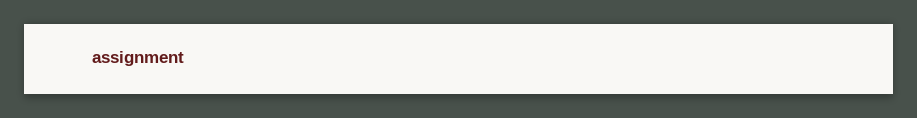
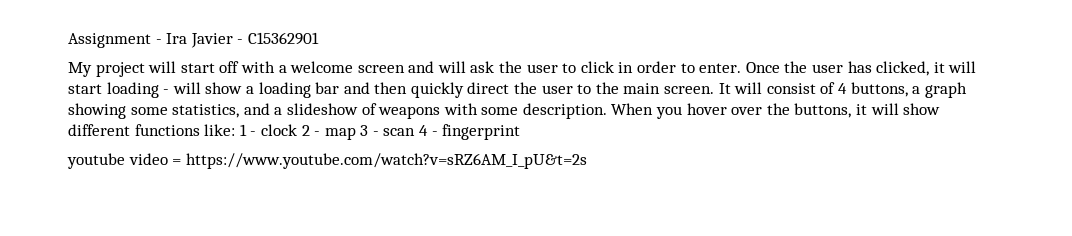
[92,51,184,66] assignment -> [68,32,319,48] [68,61,977,77] [68,82,967,98] [68,103,941,119] [68,124,521,140] [67,153,587,169] Assignment - Ira Javier - C15362901 // My project will start off with a welcome screen and will ask the user to click in order to enter. Once the user has clicked, it will start loading - will show a loading bar and then quickly direct the user to the main screen. It will consist of 4 buttons, a graph showing some statistics, and a slideshow of weapons with some description. When you hover over the buttons, it will show different functions like: 1 - clock 2 - map 3 - scan 4 - fingerprint // youtube video = https://www.youtube.com/watch?v=sRZ6AM_I_pU&t=2s

